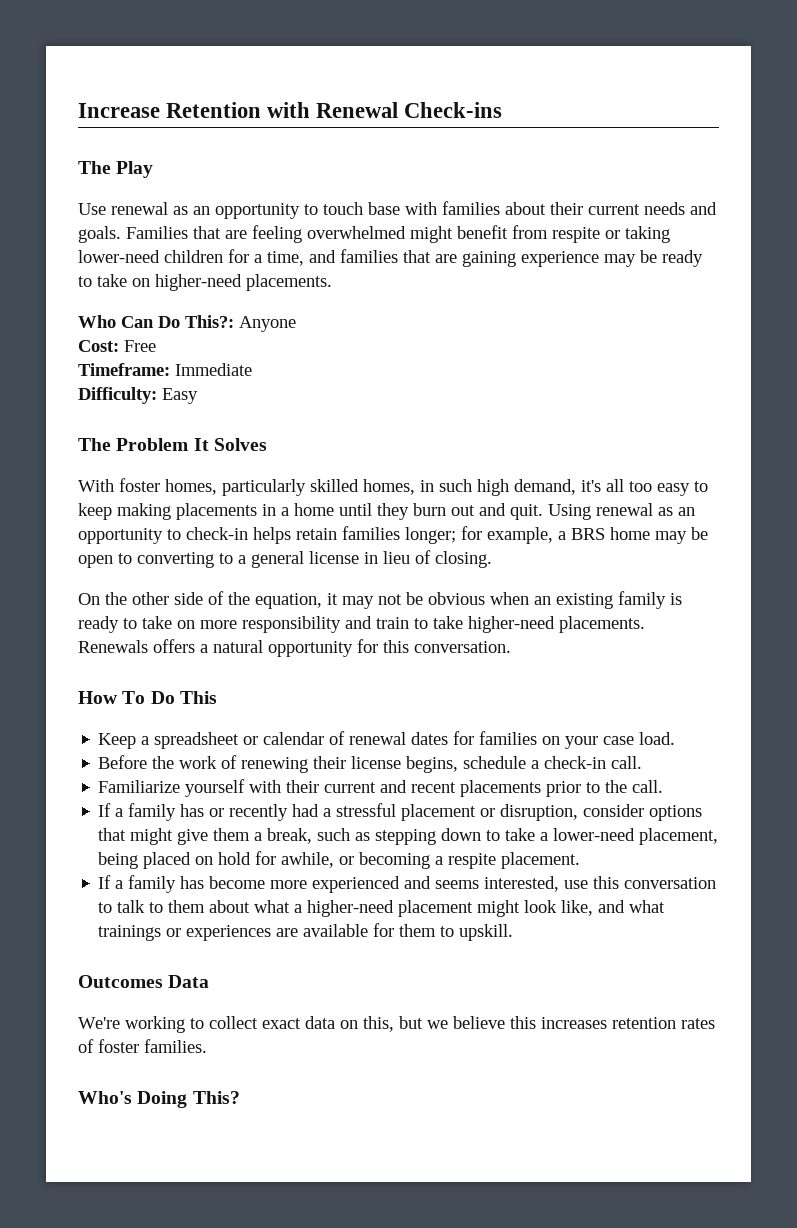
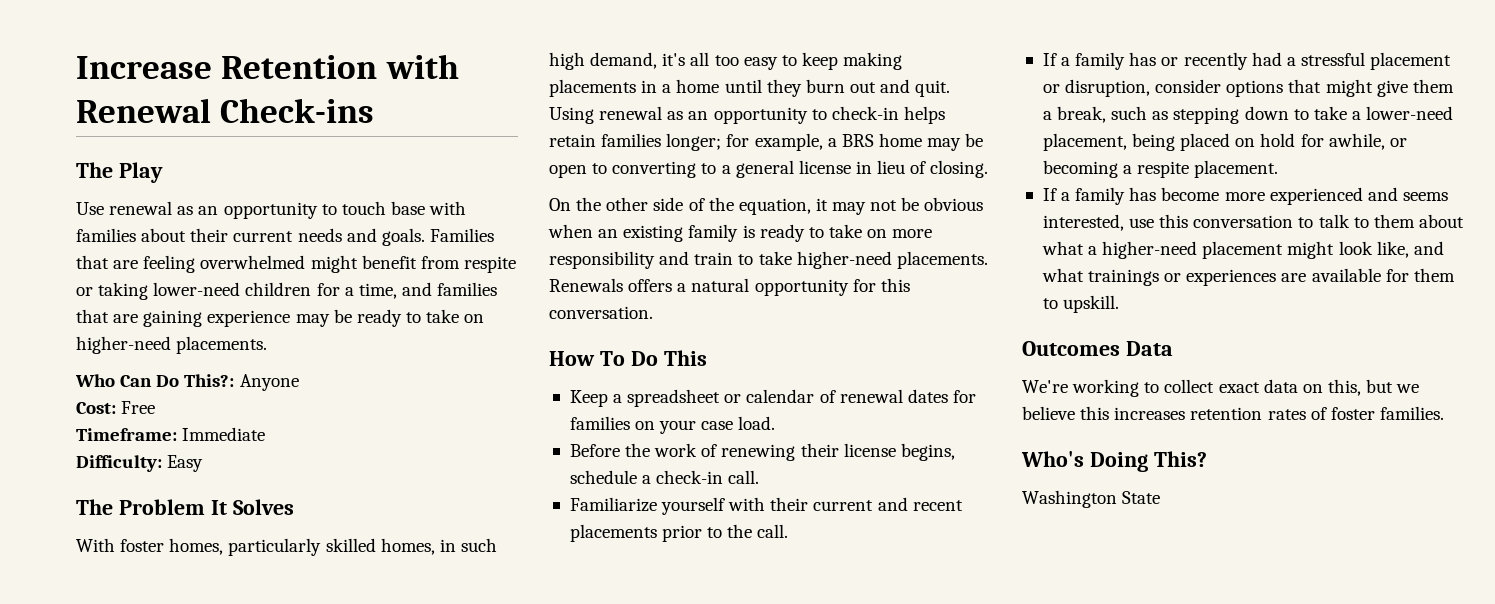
(240, 1097) none -> [1022,490,1161,508] // Washington State

